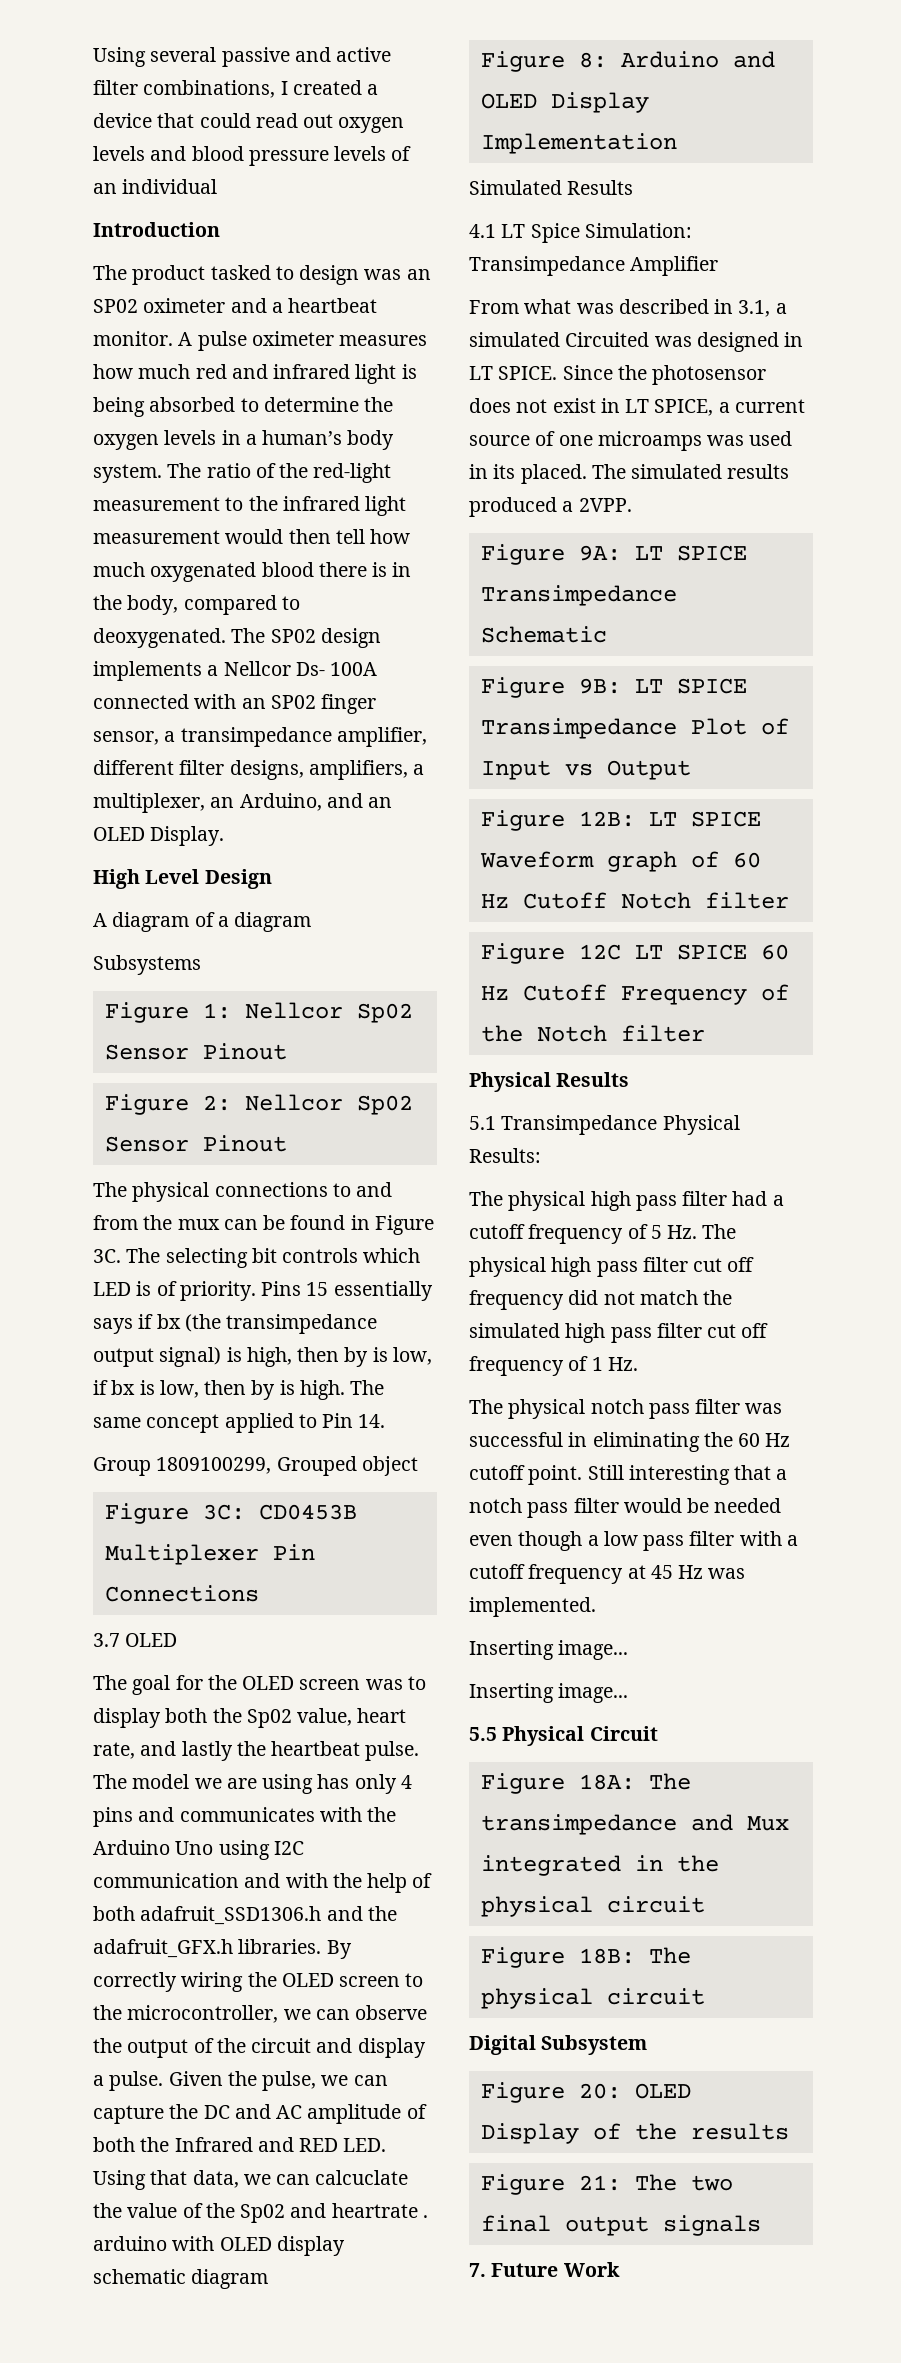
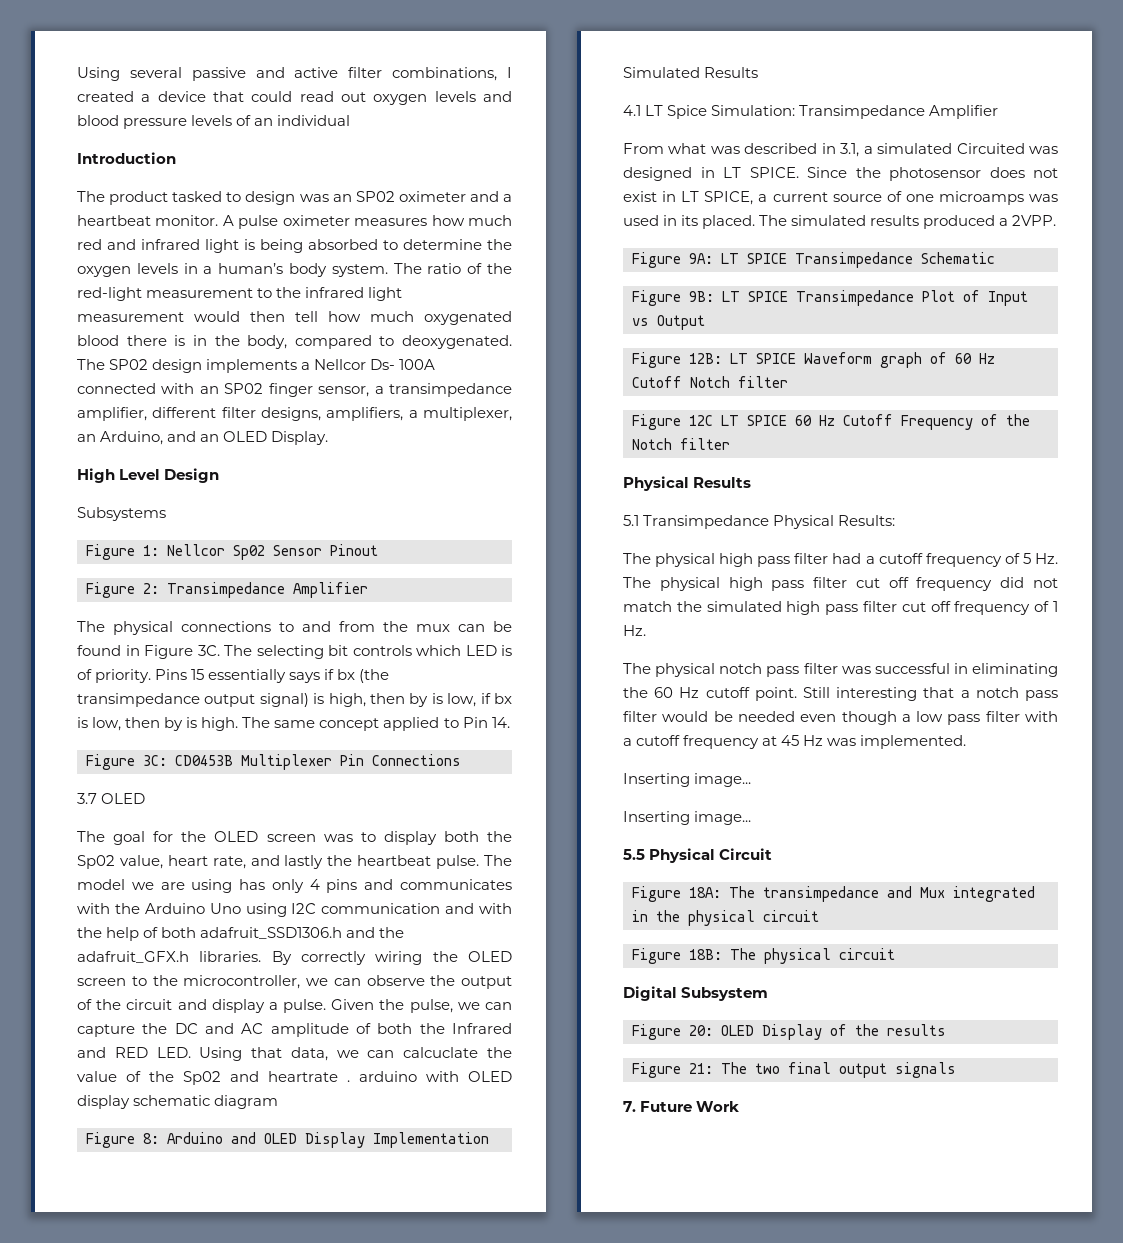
[93,912,312,932] // A diagram of a diagram -> (220, 475) none
[244,1094,413,1115] [104,1135,287,1152] Nellcor Sp02 Sensor Pinout -> [167,582,368,598] Transimpedance Amplifier
[93,1456,418,1476] // Group 1809100299, Grouped object -> (510, 722) none

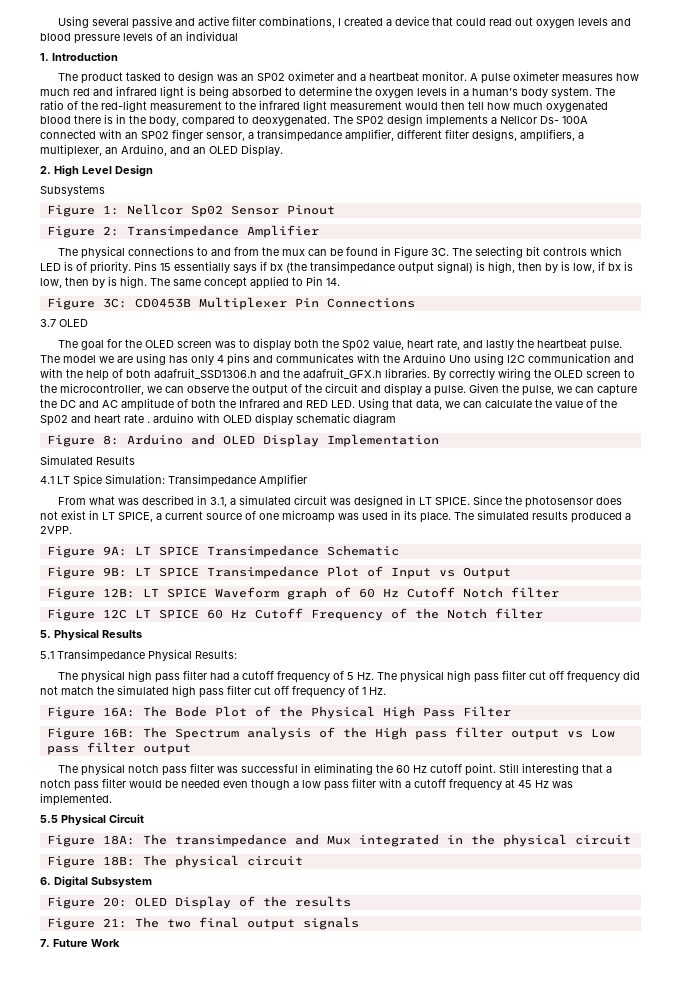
(351, 120) none -> [40,53,49,61] 1.
(329, 438) none -> [40,166,51,174] 2.
[403,1047,479,1058] calcuclate -> [485,399,532,408] calculate
[268,1071,338,1082] heartrate -> [94,414,144,423] heart rate
[956,143,1025,154] Circuited -> [294,495,328,505] circuit
[938,191,1024,205] microamps -> [282,510,335,523] microamp
[702,215,756,229] placed. -> [420,512,451,523] place.
(730, 444) none -> [40,630,51,638] 5.
(646, 630) none -> [46,706,511,719] [46,727,615,740] [46,742,191,755] // Figure 16A: The Bode Plot of the Physical High Pass Filter // Figure 16B: The Spectrum analysis of the High pass filter output vs Low pass filter output
[623,773,752,787] [623,811,752,825] // Inserting image... // Inserting image... -> (112, 799) none
(895, 954) none -> [40,877,51,885] 6.

